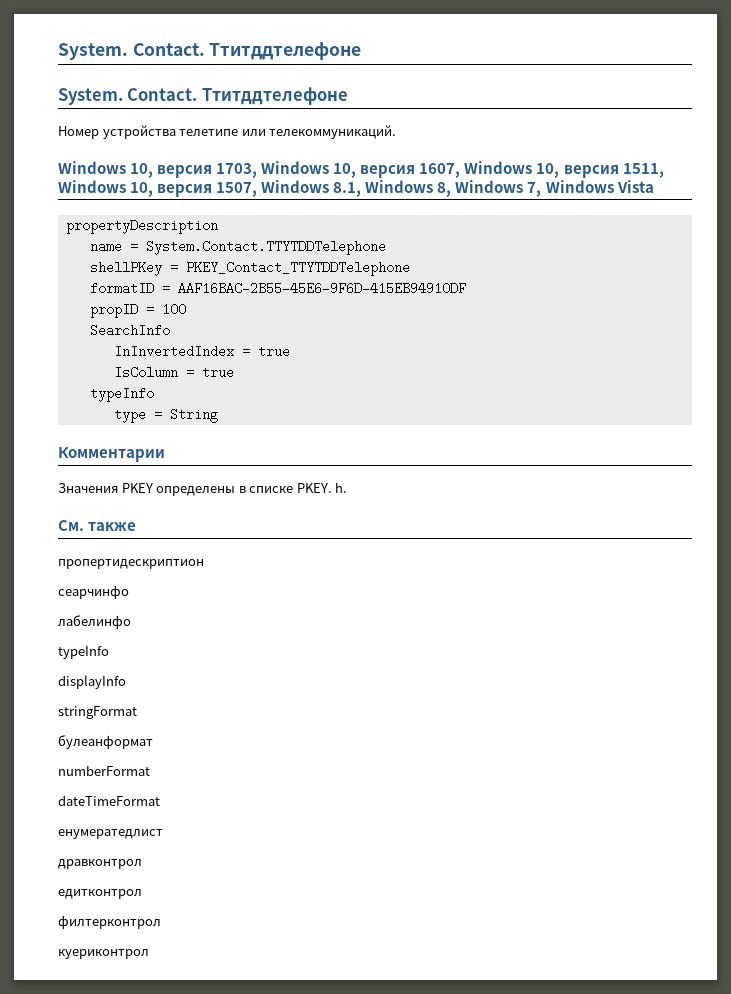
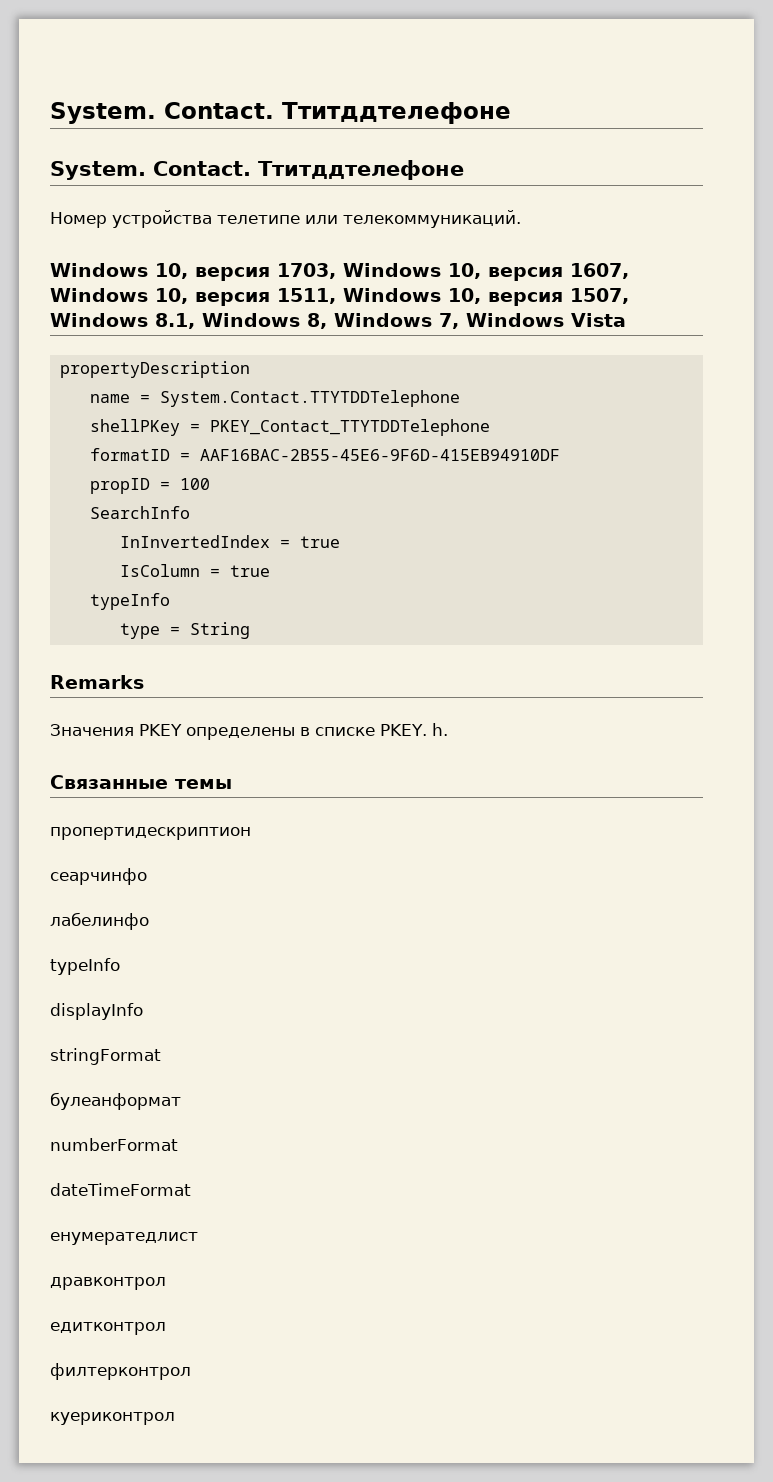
[58,447,165,462] Комментарии -> [50,675,144,689] Remarks
[58,520,137,531] См. также -> [50,775,232,789] Связанные темы

